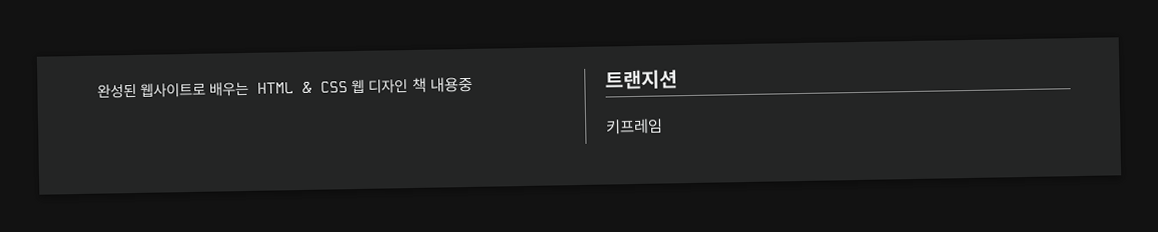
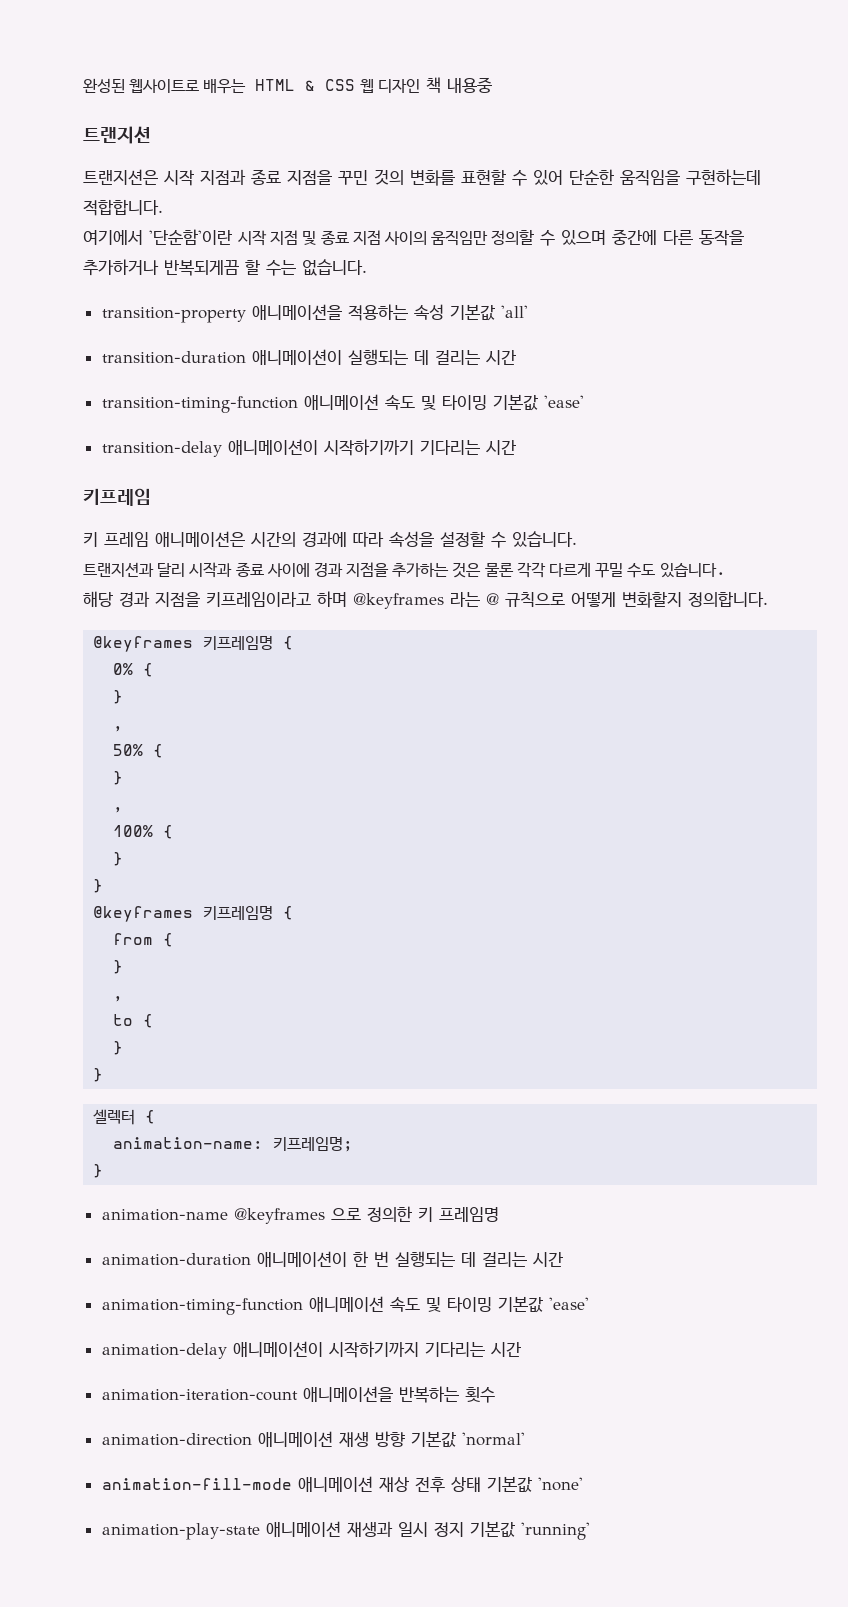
[606,118,663,135] 키프레임 -> [83,169,761,186] [83,199,163,216] [83,229,745,246] [83,259,367,276] [101,304,528,323] [101,349,516,365] [101,394,584,413] [101,439,516,457] [83,488,151,506] [83,531,577,548] [83,562,726,578] [83,591,768,609] [93,636,294,652] [113,663,154,677] [113,690,124,704] [113,726,124,732] [113,744,164,758] [113,771,124,785] [113,807,124,813] [113,825,174,839] [113,852,124,866] [93,879,104,893] [93,906,294,922] [113,933,174,947] [113,960,124,974] [113,996,124,1002] [113,1014,154,1028] [113,1041,124,1055] [93,1068,104,1082] [93,1109,156,1125] [113,1137,354,1152] [93,1164,104,1178] [101,1206,499,1224] [101,1251,563,1267] [101,1296,589,1315] [101,1341,521,1359] [101,1386,495,1403] [101,1431,525,1448] [101,1476,583,1493] [101,1521,590,1540] 트랜지션은 시작 지점과 종료 지점을 꾸민 것의 변화를 표현할 수 있어 단순한 움직임을 구현하는데 적합합니다. // 여기에서 '단순함'이란 시작 지점 및 종료 지점 사이의 움직임만 정의할 수 있으며 중간에 다른 동작을 추가하거나 반복되게끔 할 수는 없습니다. // transition-property 애니메이션을 적용하는 속성 기본값 'all' // transition-duration 애니메이션이 실행되는 데 걸리는 시간 // transition-timing-function 애니메이션 속도 및 타이밍 기본값 'ease' // transition-delay 애니메이션이 시작하기까기 기다리는 시간 // 키프레임 // 키 프레임 애니메이션은 시간의 경과에 따라 속성을 설정할 수 있습니다. // 트랜지션과 달리 시작과 종료 사이에 경과 지점을 추가하는 것은 물론 각각 다르게 꾸밀 수도 있습니다. // 해당 경과 지점을 키프레임이라고 하며 @keyframes 라는 @ 규칙으로 어떻게 변화할지 정의합니다. // @keyframes 키프레임명 { // 0% { // } // , // 50% { // } // , // 100% { // } // } // @keyframes 키프레임명 { // from { // } // , // to { // } // } // 셀렉터 { // animation-name: 키프레임명; // } // animation-name @keyframes 으로 정의한 키 프레임명 // animation-duration 애니메이션이 한 번 실행되는 데 걸리는 시간 // animation-timing-function 애니메이션 속도 및 타이밍 기본값 'ease' // animation-delay 애니메이션이 시작하기까지 기다리는 시간 // animation-iteration-count 애니메이션을 반복하는 횟수 // animation-direction 애니메이션 재생 방향 기본값 'normal' // animation-fill-mode 애니메이션 재상 전후 상태 기본값 'none' // animation-play-state 애니메이션 재생과 일시 정지 기본값 'running'

